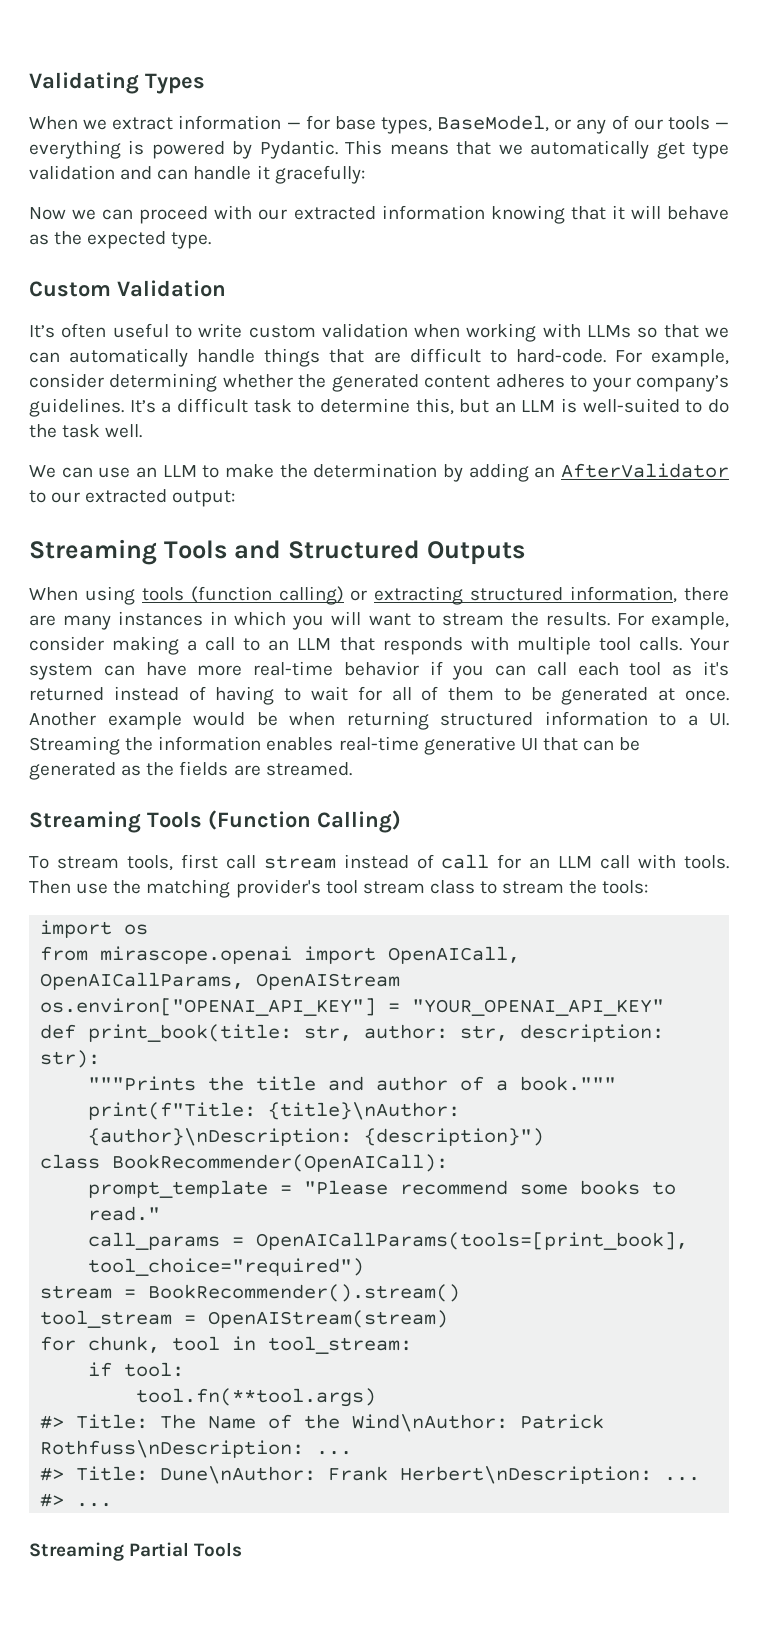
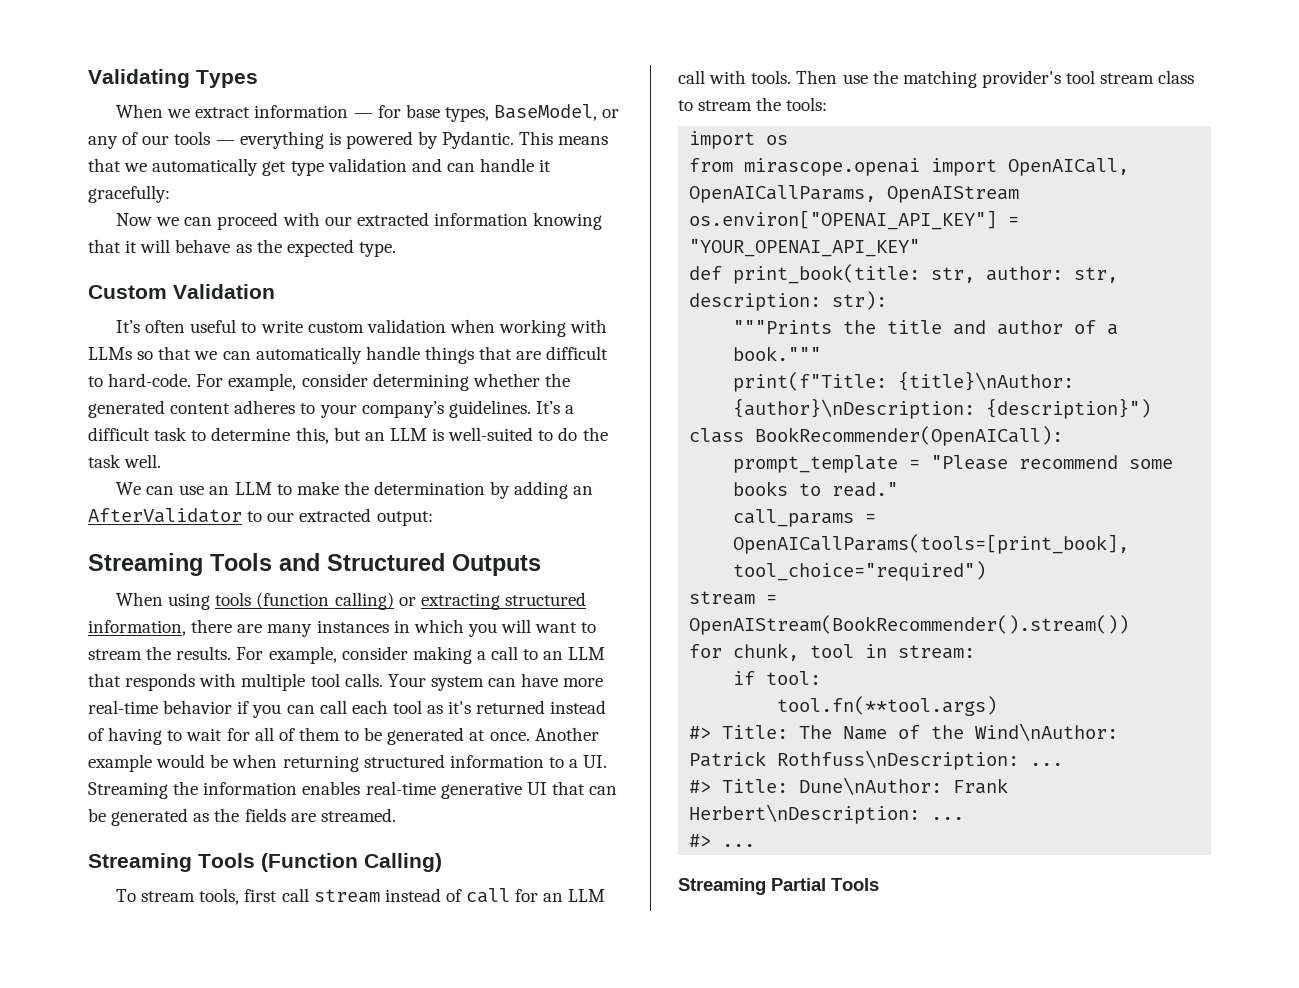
[148,1284,461,1302] [40,1310,449,1328] BookRecommender().stream() // tool_stream = OpenAIStream(stream) -> [689,615,1130,635] OpenAIStream(BookRecommender().stream())
[268,1336,413,1354] tool_stream: -> [898,645,976,659] stream:

